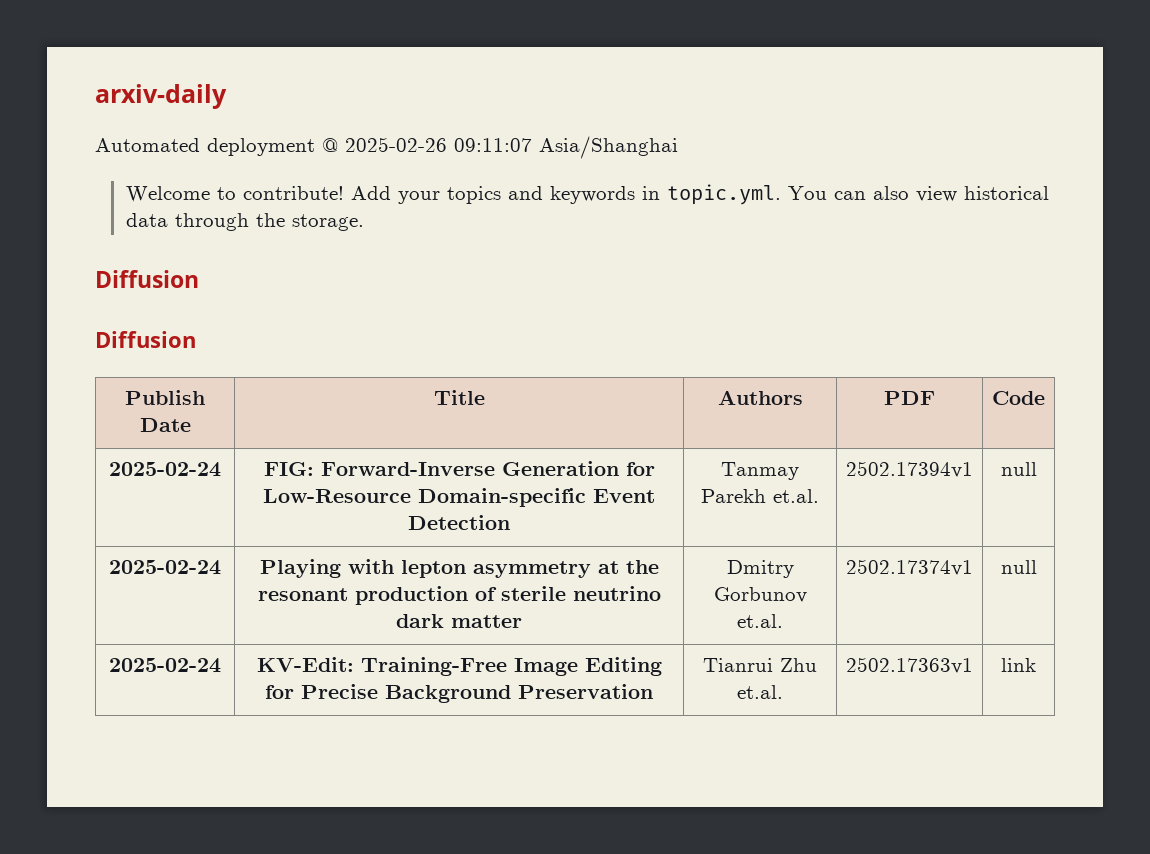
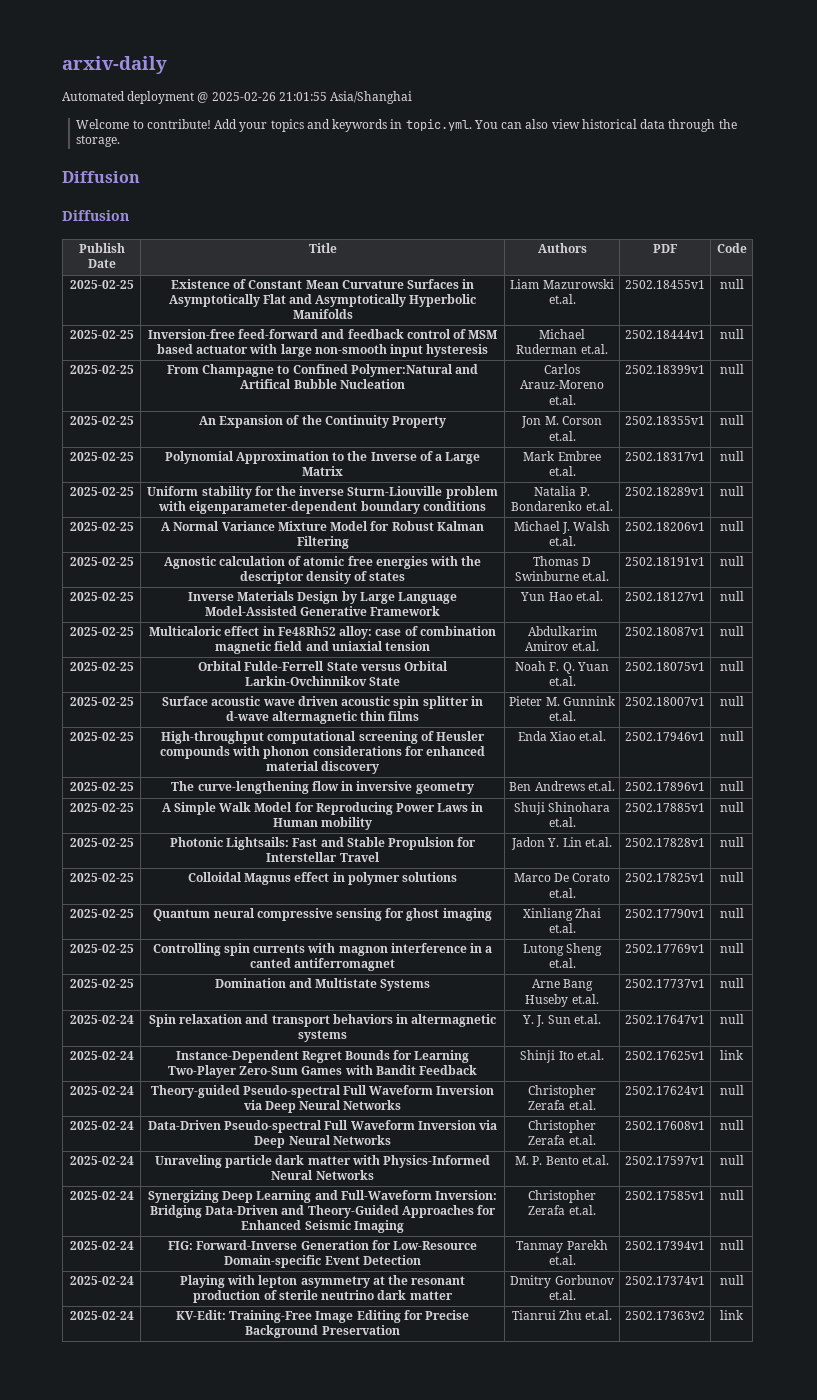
[454,138,532,152] 09:11:07 -> [278,92,327,101] 21:01:55
(1045, 398) none -> [69,280,134,289] [170,279,475,289] [168,294,477,307] [292,309,353,319] [510,279,614,289] [548,294,576,304] [625,280,705,289] [719,279,744,289] [69,330,134,339] [147,329,499,339] [156,344,489,357] [539,329,585,339] [516,344,608,354] [625,330,705,339] [719,329,744,339] [69,365,134,374] [166,364,479,377] [240,379,405,389] [544,364,580,374] [520,380,604,389] [548,395,576,405] [625,365,705,374] [719,364,744,374] [69,416,134,425] [198,415,447,428] [521,416,602,428] [548,431,576,441] [625,416,705,425] [719,415,744,425] [69,452,134,461] [164,451,481,464] [302,466,343,476] [523,451,601,461] [548,466,576,476] [625,452,705,461] [719,451,744,461] [69,487,134,496] [147,486,498,499] [158,501,486,514] [534,486,590,496] [511,501,613,511] [625,487,705,496] [719,486,744,496] [69,522,134,531] [161,521,484,531] [296,536,349,549] [513,521,611,534] [548,536,576,546] [625,522,705,531] [719,521,744,531] [69,557,134,566] [163,556,482,569] [239,571,406,584] [533,556,591,566] [514,571,610,581] [625,557,705,566] [719,556,744,566] [69,592,134,601] [187,591,458,604] [204,606,441,616] [520,591,603,601] [625,592,705,601] [719,591,744,601] [69,627,134,636] [149,626,496,639] [215,641,430,654] [527,626,597,636] [525,641,599,651] [625,627,705,636] [719,626,744,636] [69,662,134,671] [198,661,448,671] [244,676,401,686] [515,661,609,674] [548,676,576,686] [625,662,705,671] [719,661,744,671] [69,697,134,706] [162,696,483,709] [225,711,420,724] [509,696,616,706] [548,711,576,721] [625,697,705,706] [719,696,744,706] [69,732,134,741] [161,731,485,744] [159,746,486,759] [265,761,380,774] [517,731,607,741] [625,732,705,741] [719,731,744,741] [69,782,134,791] [171,781,474,794] [509,781,615,791] [625,782,705,791] [719,781,744,791] [69,803,134,812] [161,802,484,815] [272,817,373,830] [513,802,611,815] [548,817,576,827] [625,803,705,812] [719,802,744,812] [69,838,134,847] [169,837,477,850] [266,852,380,862] [511,837,612,850] [625,838,705,847] [719,837,744,847] [69,873,134,882] [187,872,458,885] [513,873,611,882] [548,888,576,898] [625,873,705,882] [719,872,744,882] [69,909,134,918] [153,908,492,921] [522,908,602,921] [548,923,576,933] [625,909,705,918] [719,908,744,918] [69,944,134,953] [152,943,493,956] [249,958,396,971] [522,943,603,956] [548,958,576,968] [625,944,705,953] [719,943,744,953] [69,979,134,988] [214,978,431,991] [531,979,594,991] [525,994,599,1007] [625,979,705,988] [719,978,744,988] [69,1015,134,1024] [148,1014,497,1027] [298,1030,347,1042] [522,1014,601,1027] [625,1015,705,1024] [719,1014,744,1024] [69,1051,134,1060] [175,1050,470,1063] [167,1065,478,1078] [520,1050,604,1063] [625,1051,705,1060] [720,1050,744,1060] [69,1086,134,1095] [150,1085,495,1098] [243,1100,402,1113] [528,1085,596,1098] [528,1100,596,1110] [625,1086,705,1095] [719,1085,744,1095] [69,1121,134,1130] [147,1120,498,1133] [254,1135,391,1148] [528,1120,596,1133] [528,1135,596,1145] [625,1121,705,1130] [719,1120,744,1130] [69,1156,134,1165] [154,1155,491,1168] [271,1170,374,1180] [515,1155,609,1165] [625,1156,705,1165] [719,1155,744,1165] [69,1191,134,1200] [147,1190,498,1203] [149,1205,497,1218] [241,1220,404,1233] [528,1190,596,1203] [528,1205,596,1215] [625,1191,705,1200] [719,1190,744,1200] // 2025-02-25 | Existence of Constant Mean Curvature Surfaces in Asymptotically Flat and Asymptotically Hyperbolic Manifolds | Liam Mazurowski et.al. | 2502.18455v1 | null // 2025-02-25 | Inversion-free feed-forward and feedback control of MSM based actuator with large non-smooth input hysteresis | Michael Ruderman et.al. | 2502.18444v1 | null // 2025-02-25 | From Champagne to Confined Polymer:Natural and Artifical Bubble Nucleation | Carlos Arauz-Moreno et.al. | 2502.18399v1 | null // 2025-02-25 | An Expansion of the Continuity Property | Jon M. Corson et.al. | 2502.18355v1 | null // 2025-02-25 | Polynomial Approximation to the Inverse of a Large Matrix | Mark Embree et.al. | 2502.18317v1 | null // 2025-02-25 | Uniform stability for the inverse Sturm-Liouville problem with eigenparameter-dependent boundary conditions | Natalia P. Bondarenko et.al. | 2502.18289v1 | null // 2025-02-25 | A Normal Variance Mixture Model for Robust Kalman Filtering | Michael J. Walsh et.al. | 2502.18206v1 | null // 2025-02-25 | Agnostic calculation of atomic free energies with the descriptor density of states | Thomas D Swinburne et.al. | 2502.18191v1 | null // 2025-02-25 | Inverse Materials Design by Large Language Model-Assisted Generative Framework | Yun Hao et.al. | 2502.18127v1 | null // 2025-02-25 | Multicaloric effect in Fe48Rh52 alloy: case of combination magnetic field and uniaxial tension | Abdulkarim Amirov et.al. | 2502.18087v1 | null // 2025-02-25 | Orbital Fulde-Ferrell State versus Orbital Larkin-Ovchinnikov State | Noah F. Q. Yuan et.al. | 2502.18075v1 | null // 2025-02-25 | Surface acoustic wave driven acoustic spin splitter in d-wave altermagnetic thin films | Pieter M. Gunnink et.al. | 2502.18007v1 | null // 2025-02-25 | High-throughput computational screening of Heusler compounds with phonon considerations for enhanced material discovery | Enda Xiao et.al. | 2502.17946v1 | null // 2025-02-25 | The curve-lengthening flow in inversive geometry | Ben Andrews et.al. | 2502.17896v1 | null // 2025-02-25 | A Simple Walk Model for Reproducing Power Laws in Human mobility | Shuji Shinohara et.al. | 2502.17885v1 | null // 2025-02-25 | Photonic Lightsails: Fast and Stable Propulsion for Interstellar Travel | Jadon Y. Lin et.al. | 2502.17828v1 | null // 2025-02-25 | Colloidal Magnus effect in polymer solutions | Marco De Corato et.al. | 2502.17825v1 | null // 2025-02-25 | Quantum neural compressive sensing for ghost imaging | Xinliang Zhai et.al. | 2502.17790v1 | null // 2025-02-25 | Controlling spin currents with magnon interference in a canted antiferromagnet | Lutong Sheng et.al. | 2502.17769v1 | null // 2025-02-25 | Domination and Multistate Systems | Arne Bang Huseby et.al. | 2502.17737v1 | null // 2025-02-24 | Spin relaxation and transport behaviors in altermagnetic systems | Y. J. Sun et.al. | 2502.17647v1 | null // 2025-02-24 | Instance-Dependent Regret Bounds for Learning Two-Player Zero-Sum Games with Bandit Feedback | Shinji Ito et.al. | 2502.17625v1 | link // 2025-02-24 | Theory-guided Pseudo-spectral Full Waveform Inversion via Deep Neural Networks | Christopher Zerafa et.al. | 2502.17624v1 | null // 2025-02-24 | Data-Driven Pseudo-spectral Full Waveform Inversion via Deep Neural Networks | Christopher Zerafa et.al. | 2502.17608v1 | null // 2025-02-24 | Unraveling particle dark matter with Physics-Informed Neural Networks | M. P. Bento et.al. | 2502.17597v1 | null // 2025-02-24 | Synergizing Deep Learning and Full-Waveform Inversion: Bridging Data-Driven and Theory-Guided Approaches for Enhanced Seismic Imaging | Christopher Zerafa et.al. | 2502.17585v1 | null
[846,657,973,674] 2502.17363v1 -> [625,1311,705,1320] 2502.17363v2

